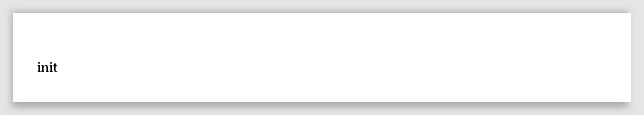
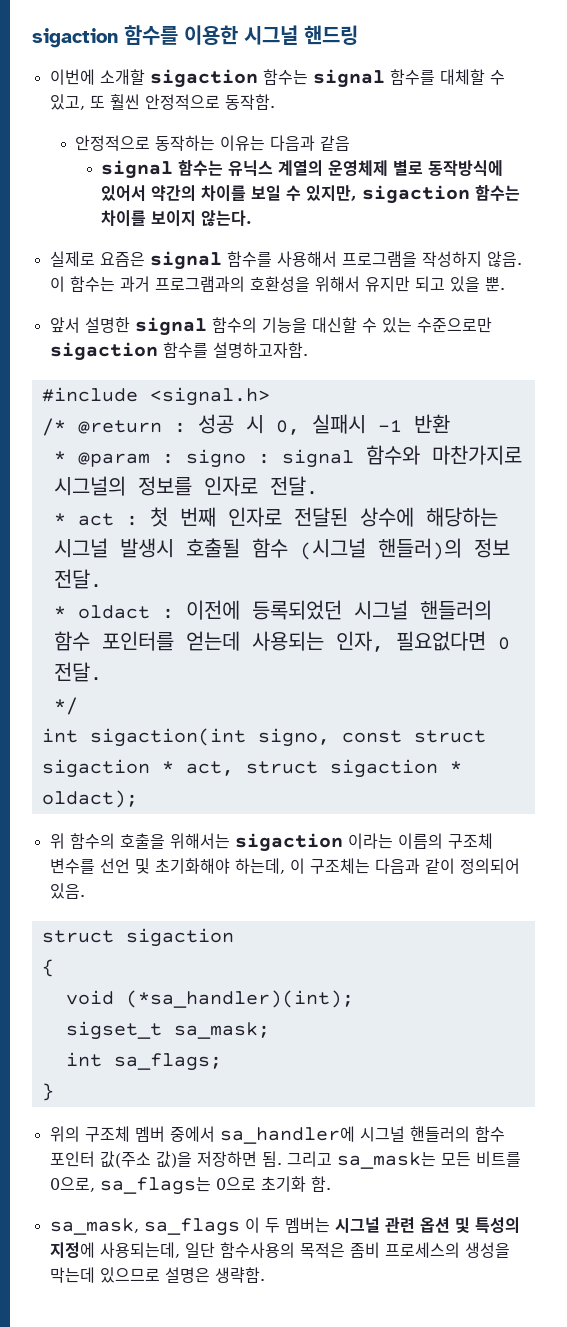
[37,62,58,72] init -> [32,25,358,48] [49,69,505,88] [49,94,275,110] [75,135,351,151] [101,160,504,179] [101,185,521,204] [101,210,253,227] [49,251,522,270] [49,276,505,292] [49,317,492,336] [49,342,308,361] [41,387,270,406] [41,414,450,436] [53,445,522,468] [53,476,318,496] [53,507,498,527] [53,538,510,560] [53,569,102,589] [53,600,492,620] [53,631,510,652] [53,662,102,682] [53,697,78,715] [41,728,486,747] [41,759,462,778] [41,790,138,808] [49,833,493,852] [49,858,520,874] [49,883,85,899] [41,928,234,947] [41,959,54,977] [65,990,354,1008] [65,1021,270,1040] [65,1052,222,1071] [41,1083,54,1101] [49,1126,505,1144] [49,1151,521,1169] [49,1176,331,1195] [49,1217,520,1236] [49,1242,510,1258] [49,1267,265,1283] sigaction 함수를 이용한 시그널 핸드링 // 이번에 소개할 sigaction 함수는 signal 함수를 대체할 수 있고, 또 훨씬 안정적으로 동작함. // 안정적으로 동작하는 이유는 다음과 같음 // signal 함수는 유닉스 계열의 운영체제 별로 동작방식에 있어서 약간의 차이를 보일 수 있지만, sigaction 함수는 차이를 보이지 않는다. // 실제로 요즘은 signal 함수를 사용해서 프로그램을 작성하지 않음. 이 함수는 과거 프로그램과의 호환성을 위해서 유지만 되고 있을 뿐. // 앞서 설명한 signal 함수의 기능을 대신할 수 있는 수준으로만 sigaction 함수를 설명하고자함. // #include <signal.h> // /* @return : 성공 시 0, 실패시 -1 반환 // * @param : signo : signal 함수와 마찬가지로 시그널의 정보를 인자로 전달. // * act : 첫 번째 인자로 전달된 상수에 해당하는 시그널 발생시 호출될 함수 (시그널 핸들러)의 정보 전달. // * oldact : 이전에 등록되었던 시그널 핸들러의 함수 포인터를 얻는데 사용되는 인자, 필요없다면 0 전달. // */ // int sigaction(int signo, const struct sigaction * act, struct sigaction * oldact); // 위 함수의 호출을 위해서는 sigaction 이라는 이름의 구조체 변수를 선언 및 초기화해야 하는데, 이 구조체는 다음과 같이 정의되어 있음. // struct sigaction // { // void (*sa_handler)(int); // sigset_t sa_mask; // int sa_flags; // } // 위의 구조체 멤버 중에서 sa_handler에 시그널 핸들러의 함수 포인터 값(주소 값)을 저장하면 됨. 그리고 sa_mask는 모든 비트를 0으로, sa_flags는 0으로 초기화 함. // sa_mask, sa_flags 이 두 멤버는 시그널 관련 옵션 및 특성의 지정에 사용되는데, 일단 함수사용의 목적은 좀비 프로세스의 생성을 막는데 있으므로 설명은 생략함.

